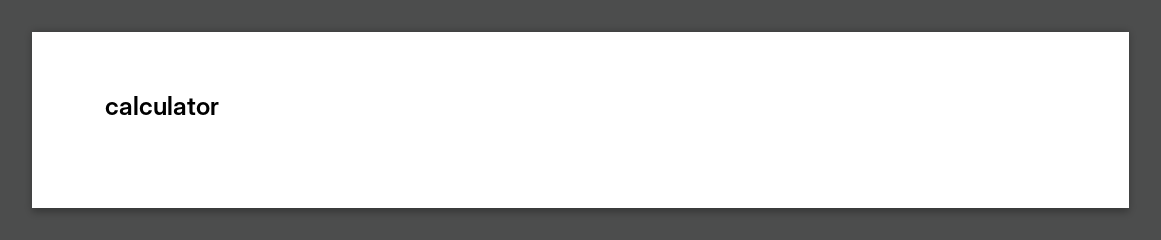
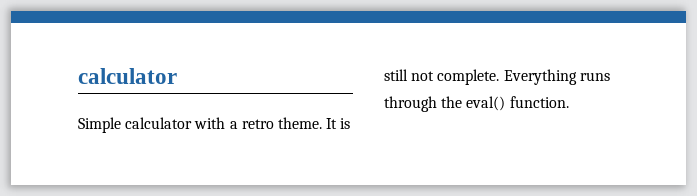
[105,96,219,115] calculator -> [78,68,177,84] [78,117,351,133] [384,69,610,85] [384,96,569,112] calculator // Simple calculator with a retro theme. It is still not complete. Everything runs through the eval() function.

